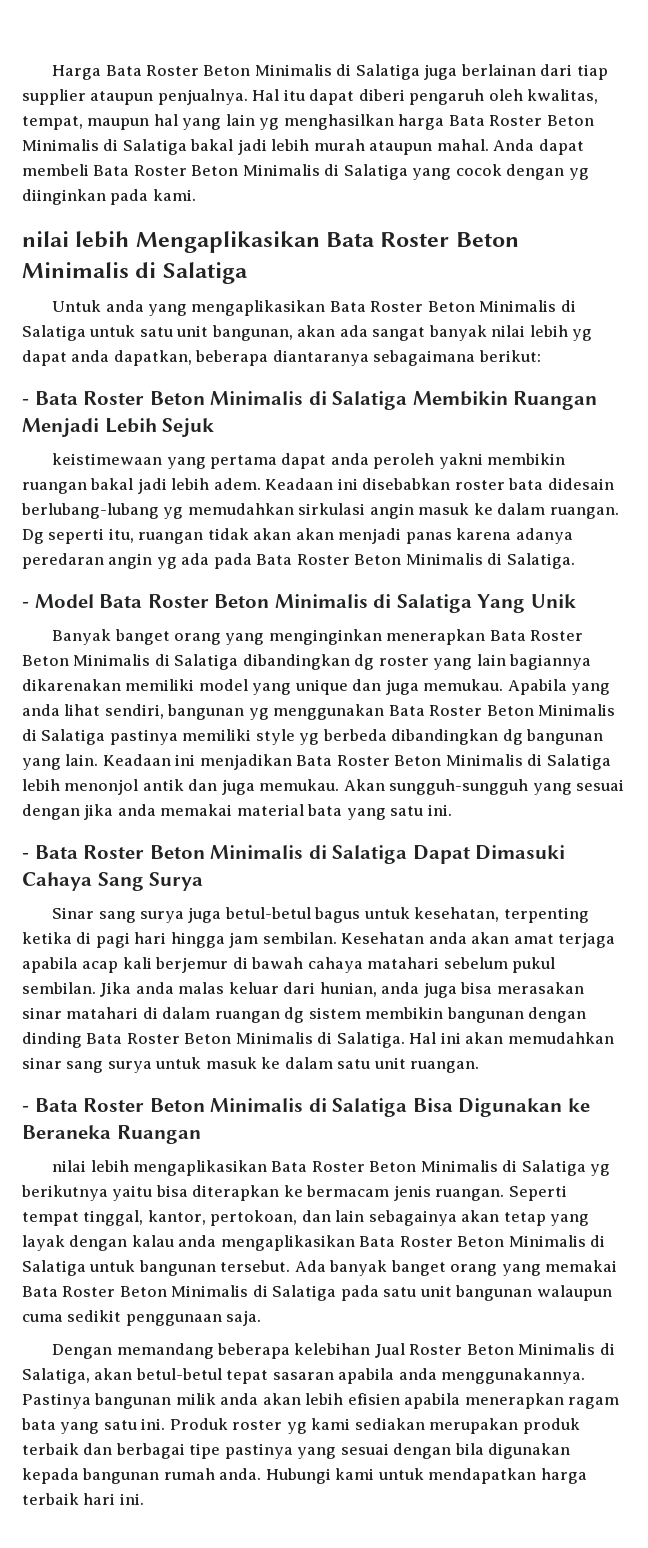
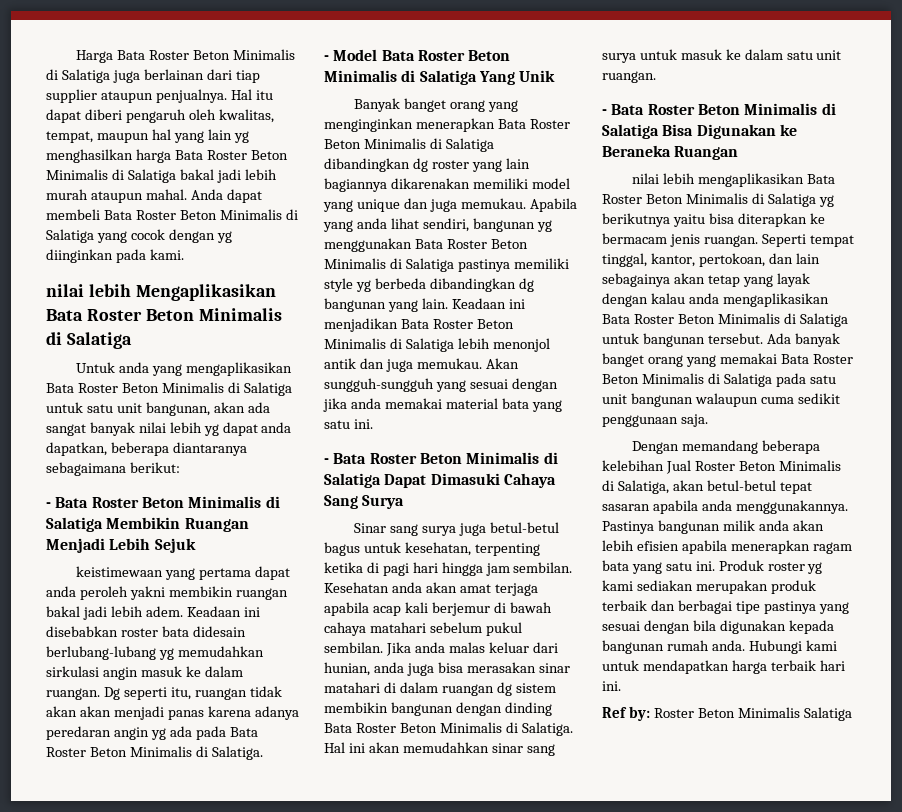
(144, 1499) none -> [602,706,852,721] // Ref by: Roster Beton Minimalis Salatiga

